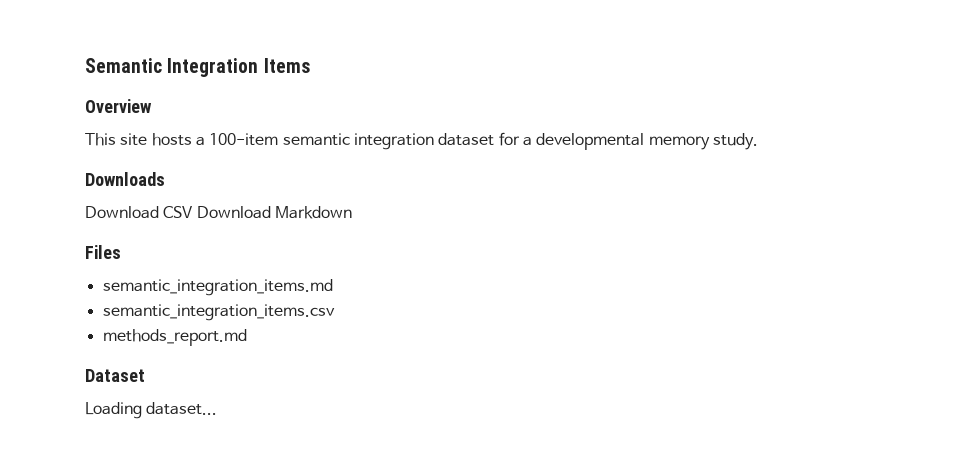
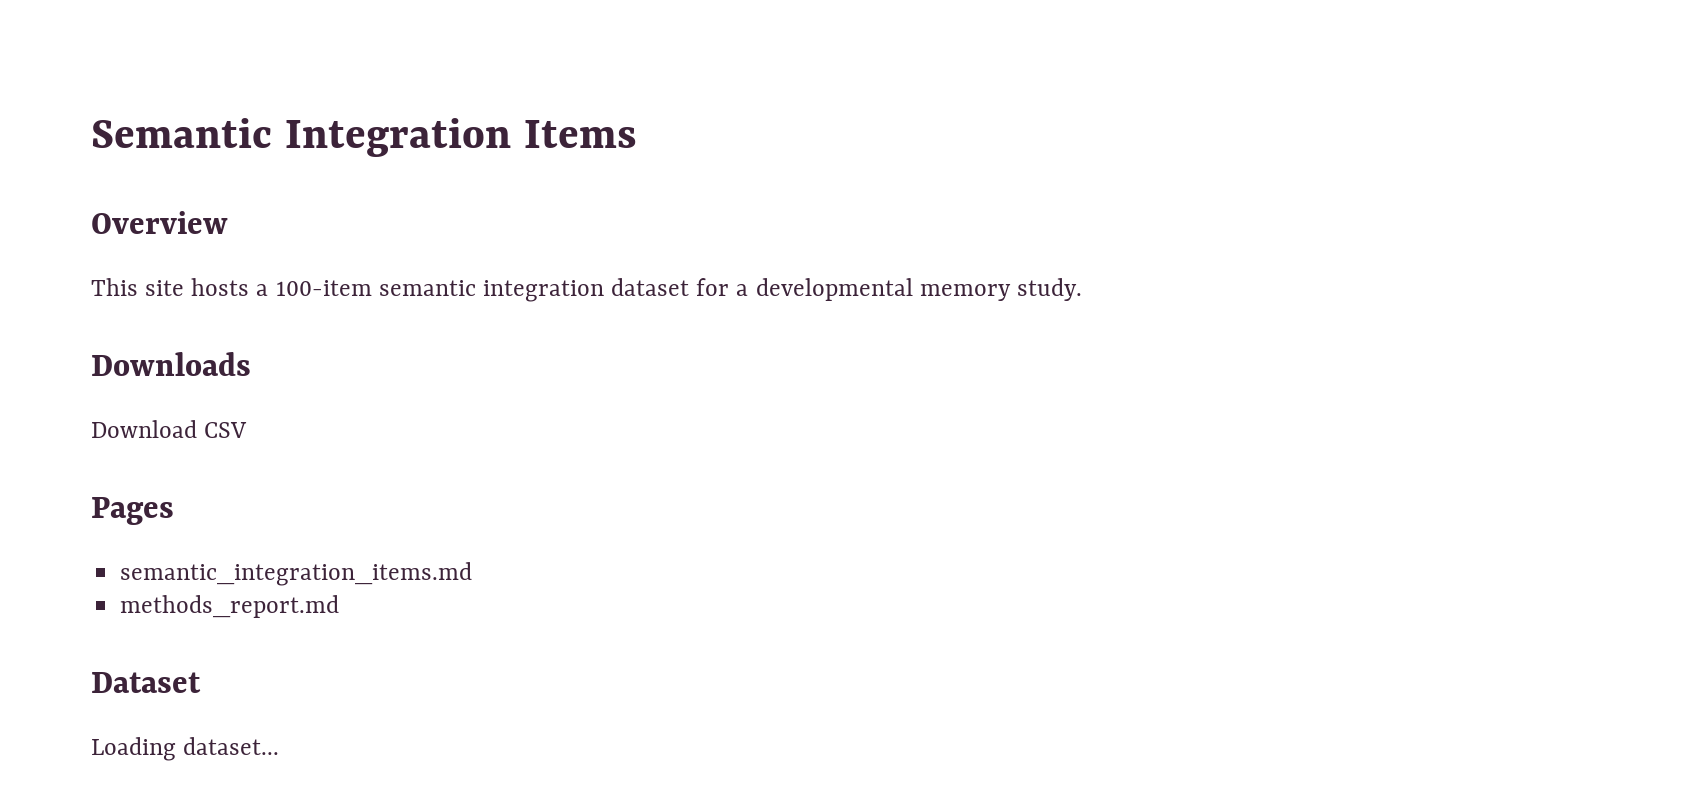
[196,206,352,219] [85,245,121,259] Download Markdown // Files -> [91,497,174,525] // Pages
[102,304,335,321] // semantic_integration_items.csv -> (473, 574) none

